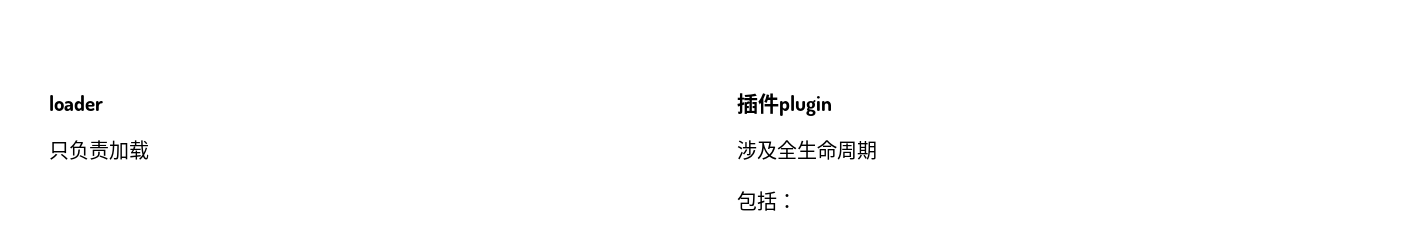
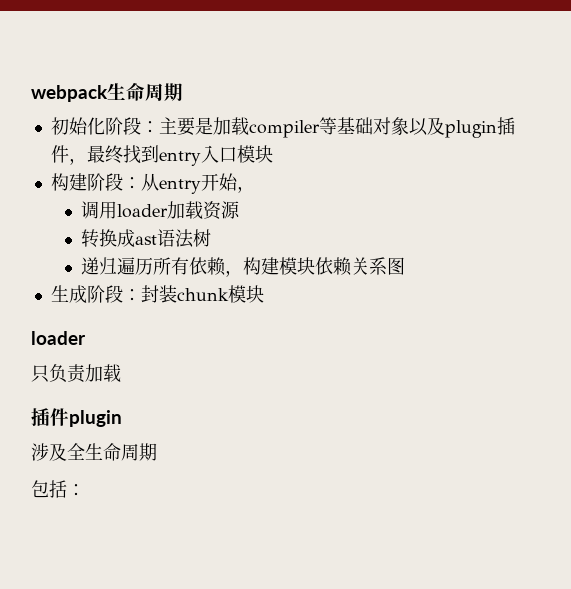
(49, 103) none -> [31,82,183,102] [50,117,515,138] [50,145,273,166] [50,173,255,194] [81,201,241,220] [81,229,212,248] [81,257,406,277] [50,285,264,303] webpack生命周期 // 初始化阶段：主要是加载compiler等基础对象以及plugin插件，最终找到entry入口模块 // 构建阶段：从entry开始， // 调用loader加载资源 // 转换成ast语法树 // 递归遍历所有依赖，构建模块依赖关系图 // 生成阶段：封装chunk模块 //

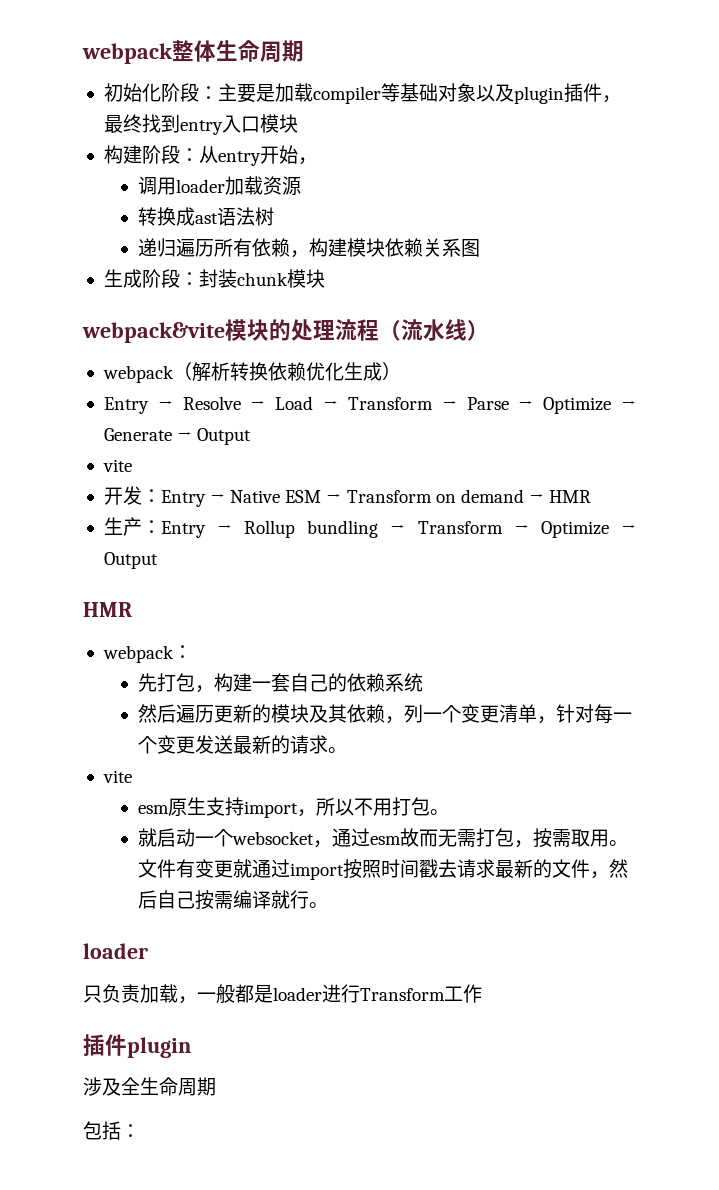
[31,85,108,102] webpack -> [82,40,216,64] webpack整体
[31,331,86,345] [31,364,121,383] loader // 只负责加载 -> [82,319,489,343] [102,362,401,383] [103,396,637,414] [103,428,252,445] [102,459,132,472] [103,486,592,507] [103,517,636,538] [103,552,158,569] [83,602,132,617] [102,645,192,663] [138,673,424,693] [138,704,633,724] [138,735,348,754] [102,770,132,783] [138,797,450,818] [138,828,629,848] [138,859,629,880] [138,890,329,910] [83,943,148,959] [83,984,482,1004] webpack&vite模块的处理流程（流水线） // webpack（解析转换依赖优化生成） // Entry → Resolve → Load → Transform → Parse → Optimize → Generate → Output // vite // 开发：Entry → Native ESM → Transform on demand → HMR // 生产：Entry → Rollup bundling → Transform → Optimize → Output // HMR // webpack： // 先打包，构建一套自己的依赖系统 // 然后遍历更新的模块及其依赖，列一个变更清单，针对每一个变更发送最新的请求。 // vite // esm原生支持import，所以不用打包。 // 就启动一个websocket，通过esm故而无需打包，按需取用。文件有变更就通过import按照时间戳去请求最新的文件，然后自己按需编译就行。 // loader // 只负责加载，一般都是loader进行Transform工作

